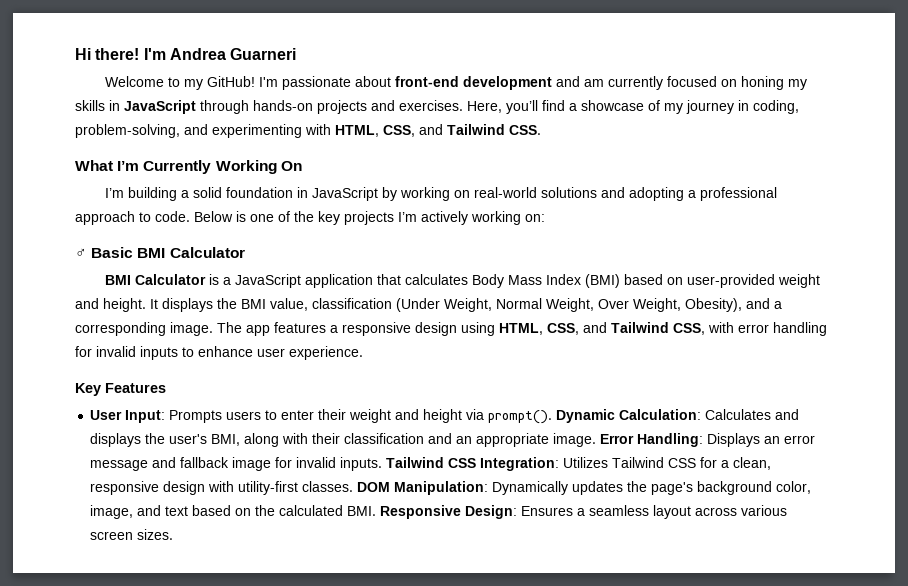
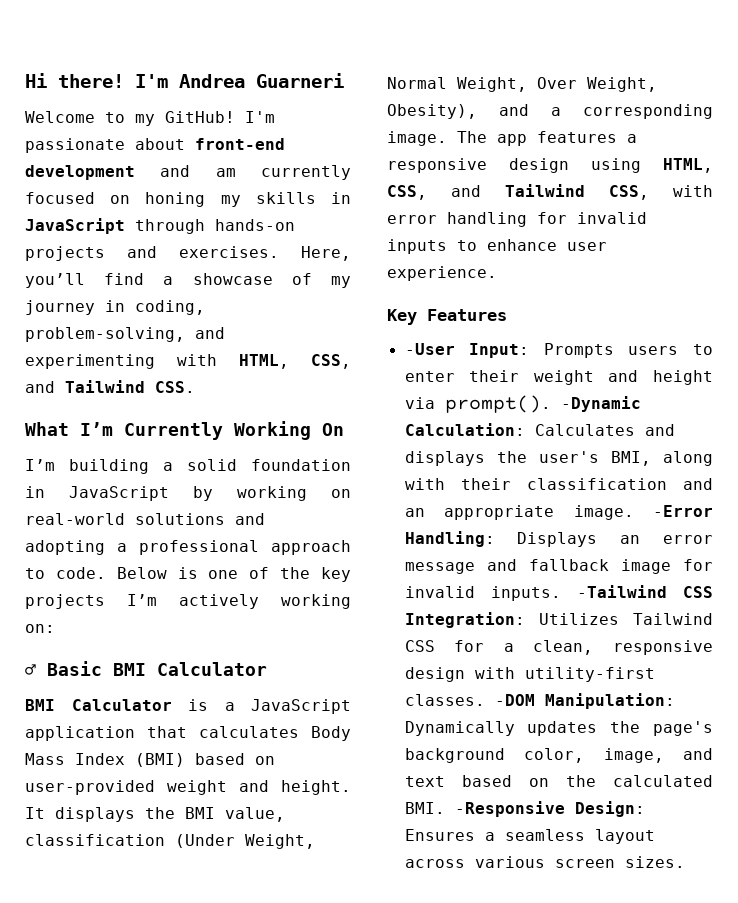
[90,410,123,420] User -> [404,343,455,355] -User
[556,409,616,423] Dynamic -> [560,396,641,412] -Dynamic
[600,434,635,444] Error -> [653,505,713,517] -Error
[386,457,445,468] Tailwind -> [576,585,667,598] -Tailwind
[357,482,391,492] DOM -> [494,694,535,706] -DOM
[380,505,462,519] Responsive -> [454,801,565,817] -Responsive

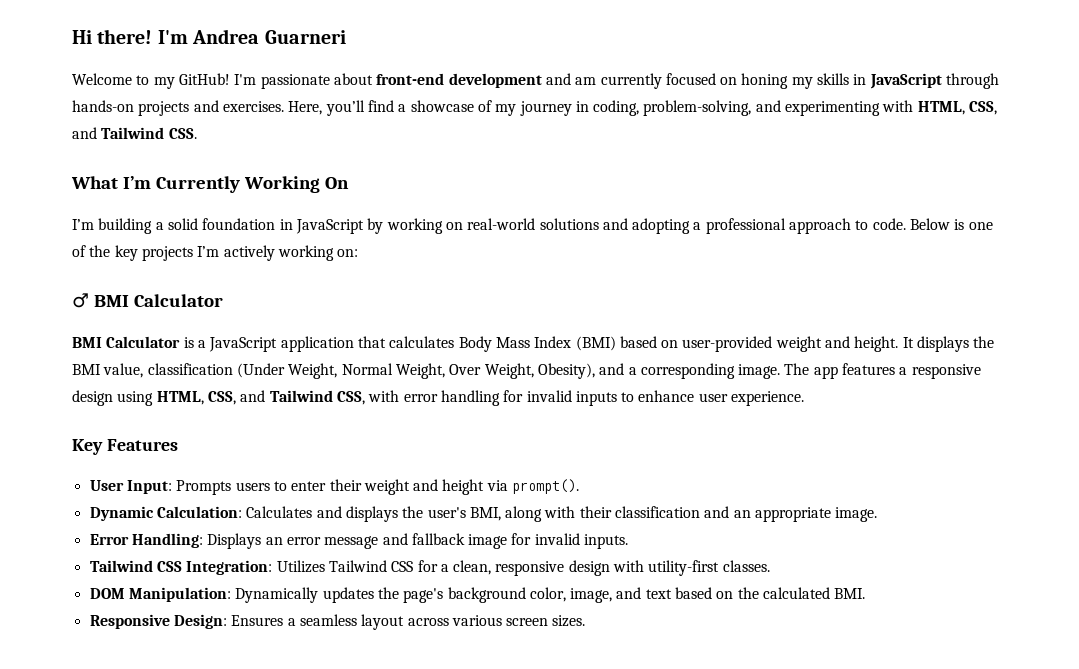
[47,661,102,676] Basic -> (89, 300) none
[404,343,455,355] -User -> [89,480,124,491] User
[560,396,641,412] -Dynamic -> [89,506,154,521] // Dynamic
[653,505,713,517] -Error -> [89,534,129,545] // Error
[576,585,667,598] -Tailwind -> [89,560,153,572] // Tailwind
[494,694,535,706] -DOM -> [89,588,125,599] // DOM
[454,801,565,817] -Responsive -> [89,614,170,629] // Responsive

